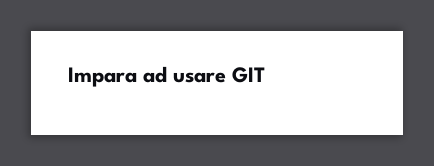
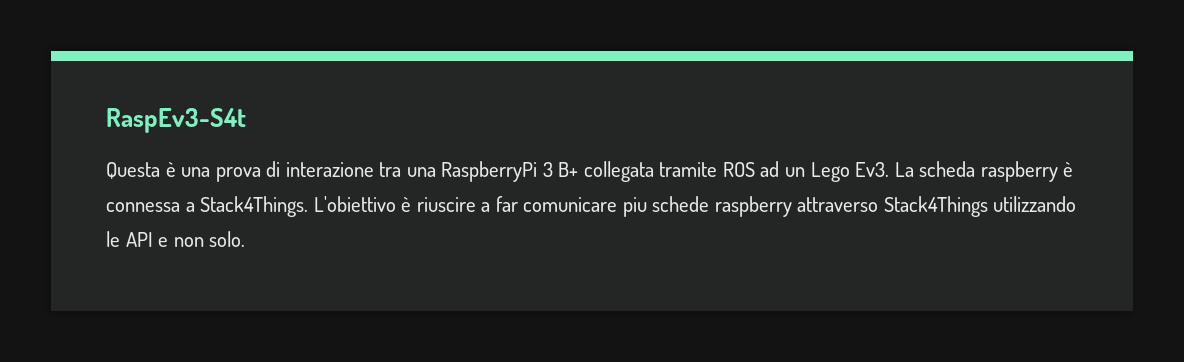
[68,66,265,87] Impara ad usare GIT -> [106,108,246,133] [106,161,1074,182] [106,196,1077,217] [106,231,246,247] RaspEv3-S4t // Questa è una prova di interazione tra una RaspberryPi 3 B+ collegata tramite ROS ad un Lego Ev3. La scheda raspberry è connessa a Stack4Things. L'obiettivo è riuscire a far comunicare piu schede raspberry attraverso Stack4Things utilizzando le API e non solo.

